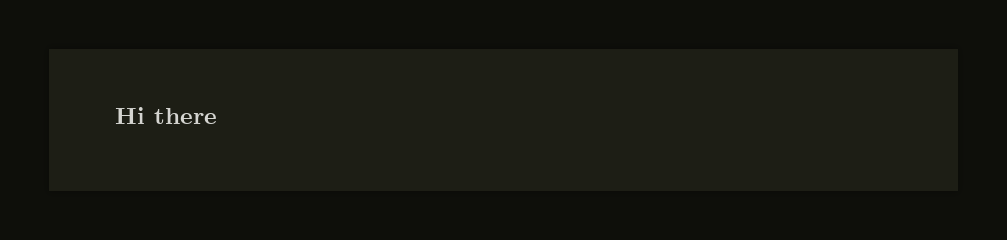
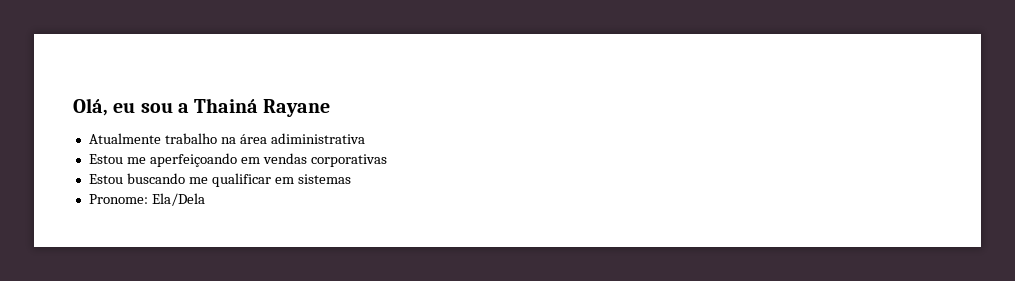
[115,107,217,124] Hi there -> [73,98,331,117] [88,133,365,144] [88,153,387,167] [88,173,351,187] [88,193,205,206] Olá, eu sou a Thainá Rayane // Atualmente trabalho na área adiministrativa // Estou me aperfeiçoando em vendas corporativas // Estou buscando me qualificar em sistemas // Pronome: Ela/Dela

